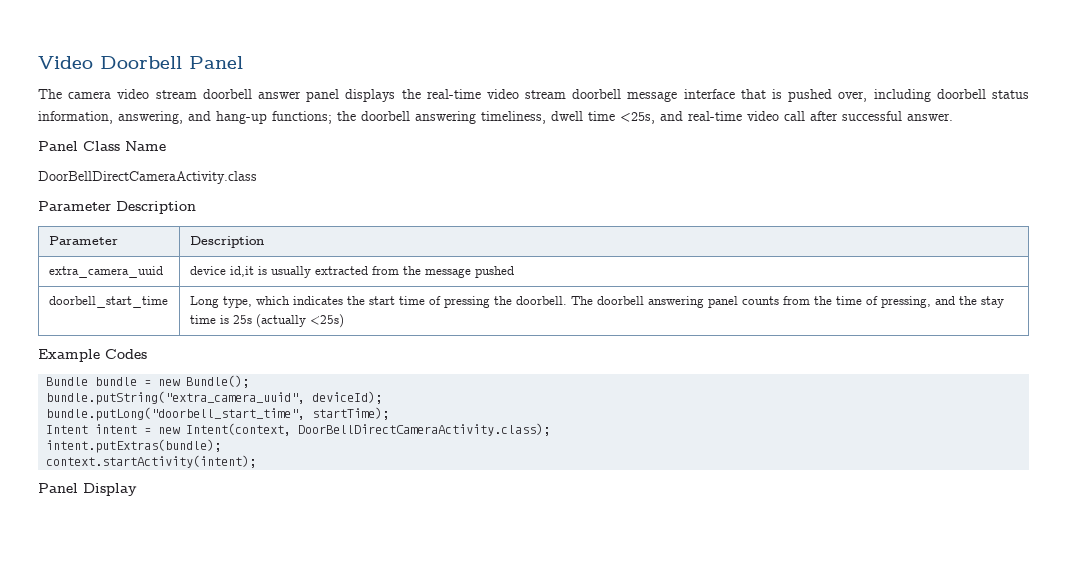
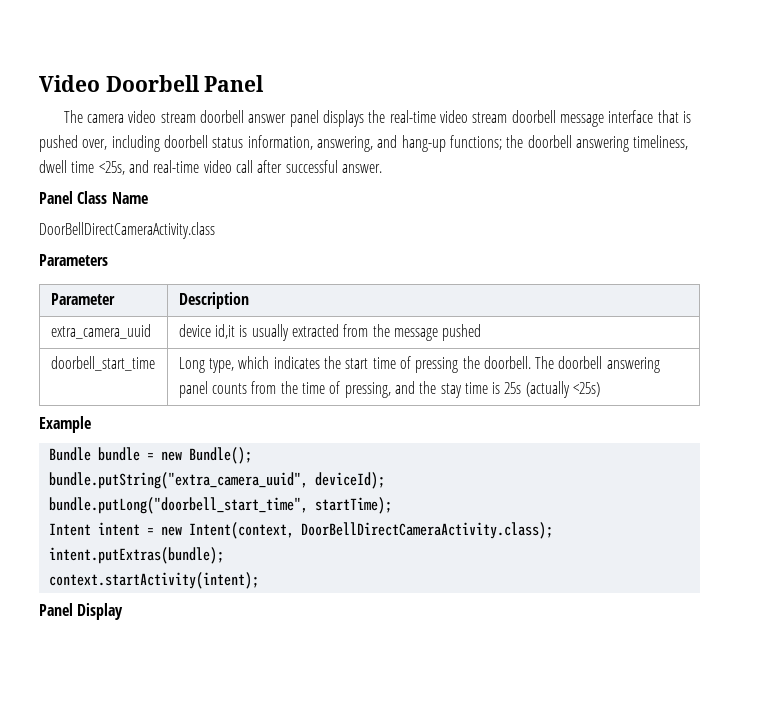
[38,201,196,214] Parameter Description -> [39,254,108,266] Parameters
[105,349,147,359] Codes -> (91, 424) none

